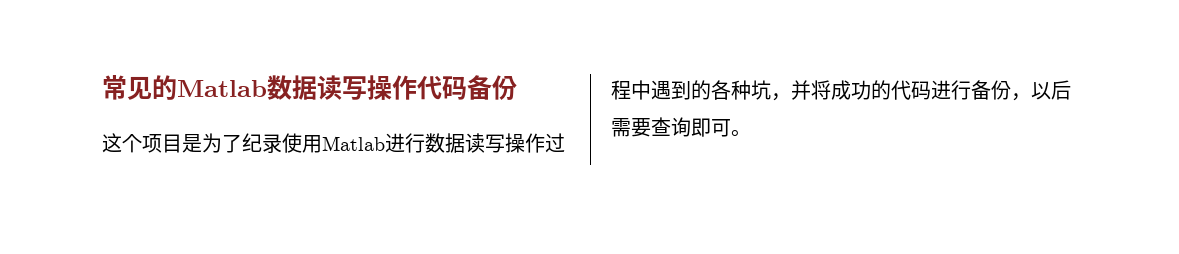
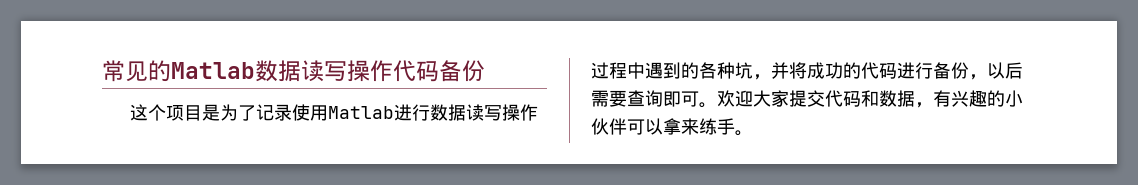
[242,133,262,152] 纪 -> [255,104,274,121] 记
(751, 133) none -> [717,90,1023,108] [591,118,753,136] 欢迎大家提交代码和数据，有兴趣的小伙伴可以拿来练手。

